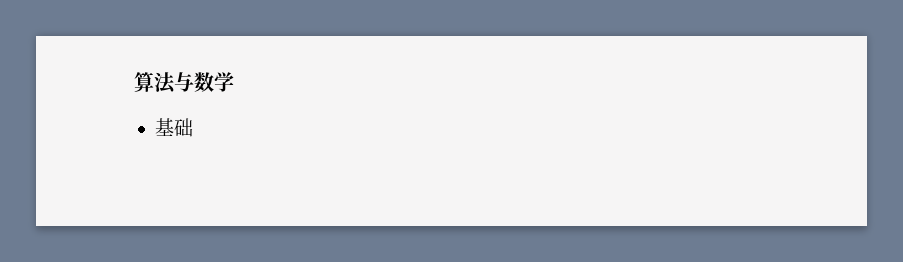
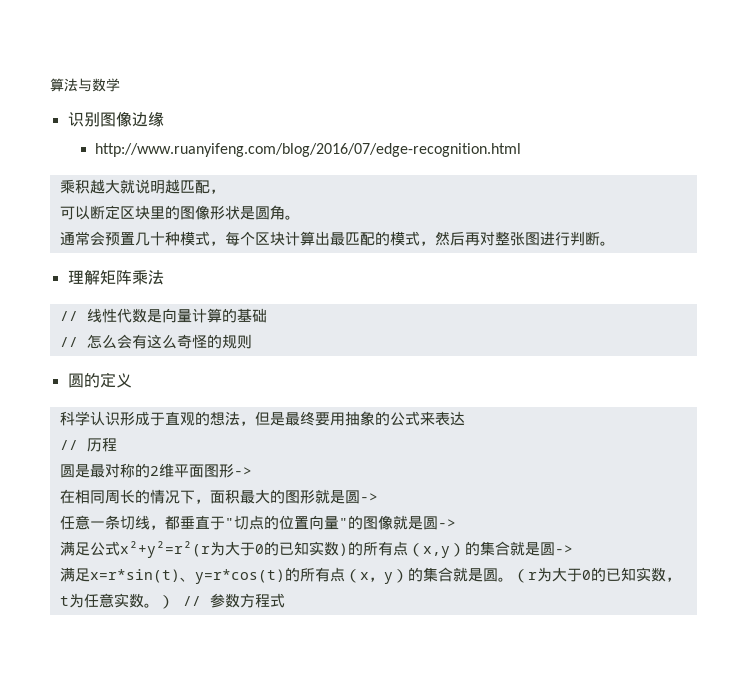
[154,118,193,137] 基础 -> [67,112,164,127] [95,143,522,157] [59,179,225,194] [59,205,300,220] [59,231,615,246] [67,270,164,285] [59,308,267,323] [59,334,252,349] [67,372,132,388] [59,411,465,426] [59,437,117,452] [59,463,252,478] [59,489,378,504] [59,515,456,530] [59,541,573,558] [59,567,681,584] [59,593,285,609] 识别图像边缘 // http://www.ruanyifeng.com/blog/2016/07/edge-recognition.html // 乘积越大就说明越匹配， // 可以断定区块里的图像形状是圆角。 // 通常会预置几十种模式，每个区块计算出最匹配的模式，然后再对整张图进行判断。 // 理解矩阵乘法 // // 线性代数是向量计算的基础 // // 怎么会有这么奇怪的规则 // 圆的定义 // 科学认识形成于直观的想法，但是最终要用抽象的公式来表达 // // 历程 // 圆是最对称的2维平面图形-> // 在相同周长的情况下，面积最大的图形就是圆-> // 任意一条切线，都垂直于"切点的位置向量"的图像就是圆-> // 满足公式x²+y²=r²(r为大于0的已知实数)的所有点（x,y）的集合就是圆-> // 满足x=r*sin(t)、y=r*cos(t)的所有点（x，y）的集合就是圆。（r为大于0的已知实数，t为任意实数。） // 参数方程式

